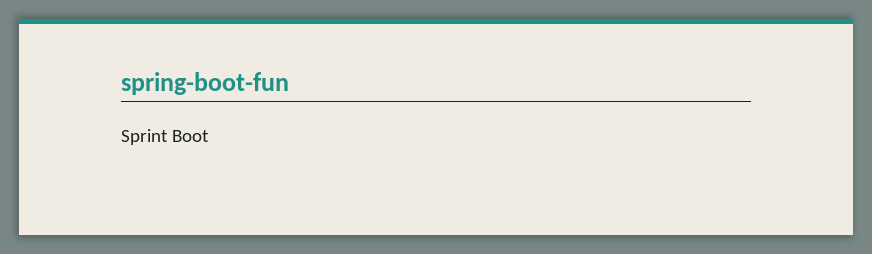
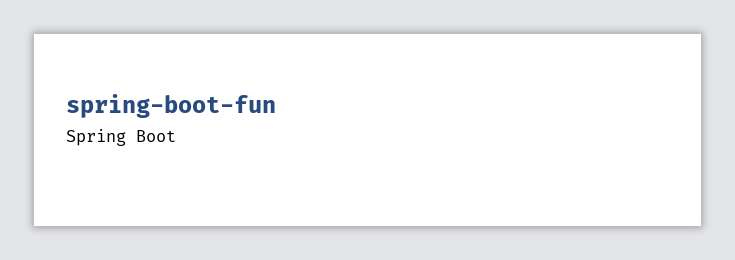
[121,129,168,145] Sprint -> [66,129,126,146] Spring

